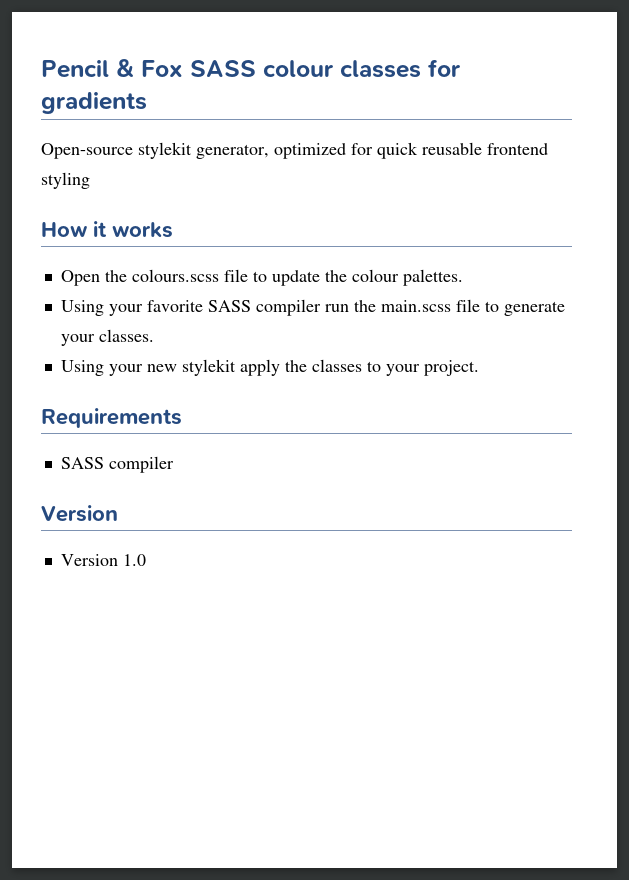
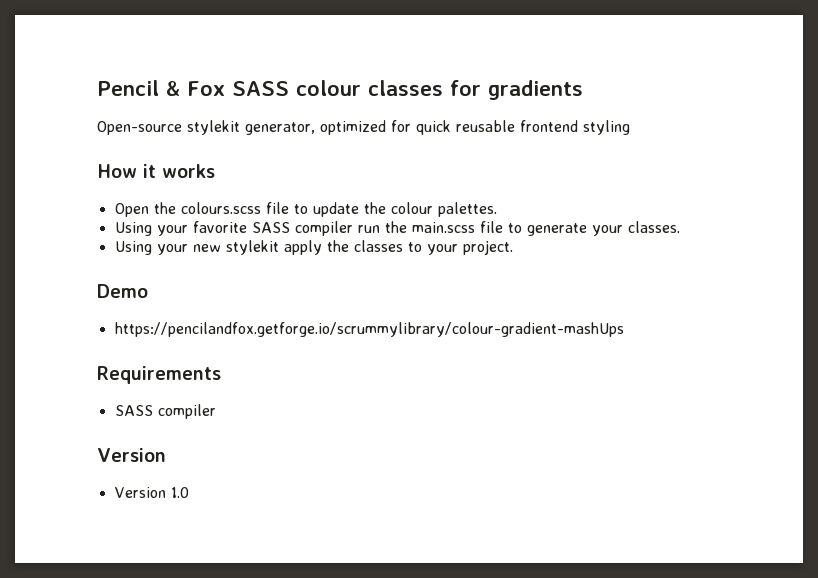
(479, 368) none -> [97,284,148,298] [114,322,624,337] // Demo // https://pencilandfox.getforge.io/scrummylibrary/colour-gradient-mashUps

